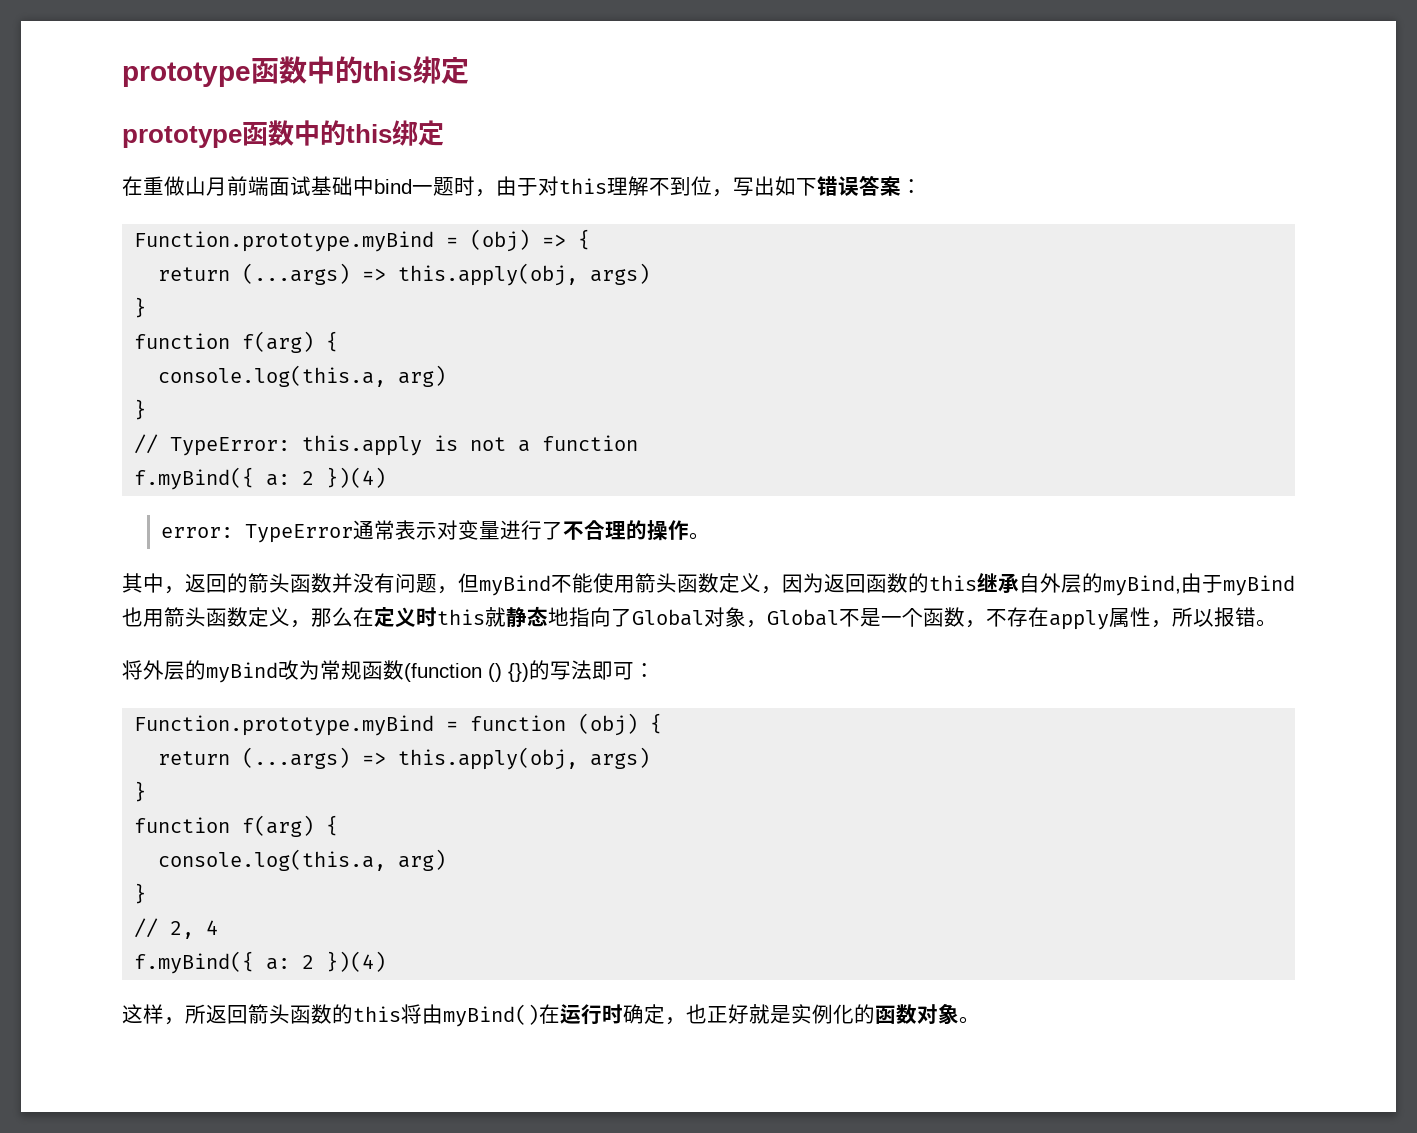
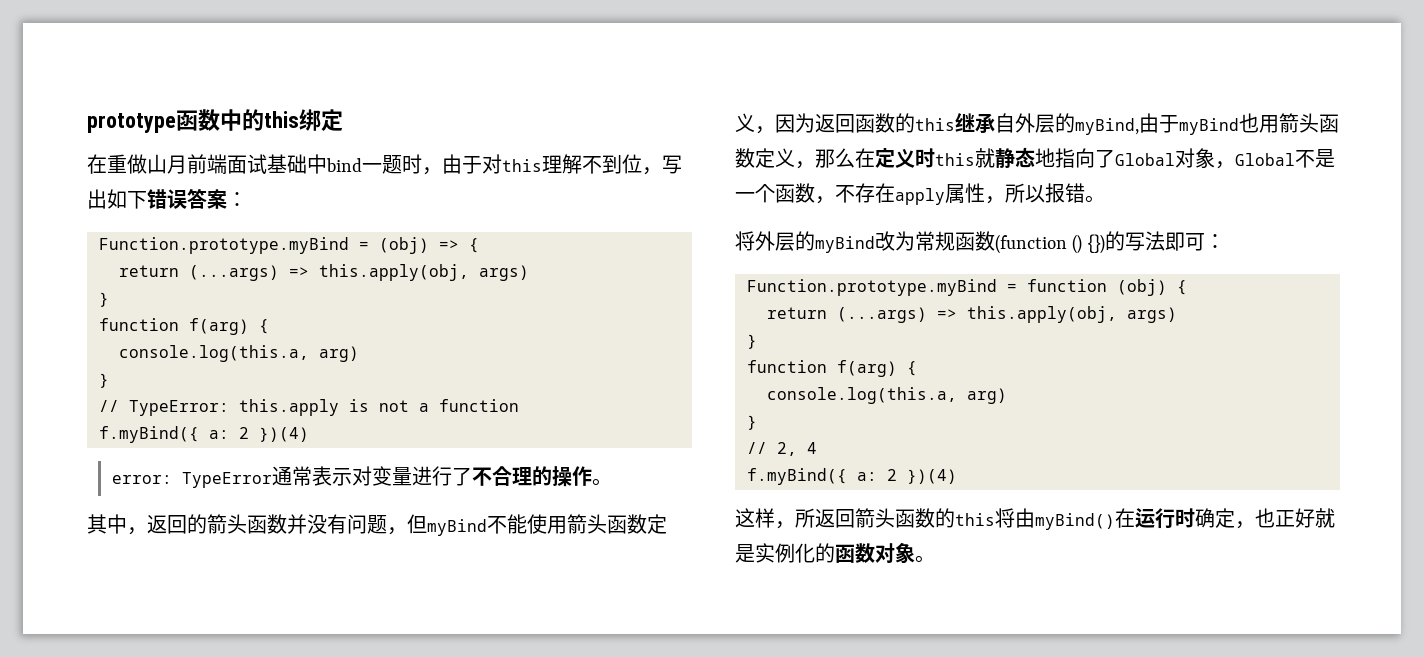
[122,56,469,87] [122,120,444,148] prototype函数中的this绑定 // prototype函数中的this绑定 -> [87,109,343,133] prototype函数中的this绑定

